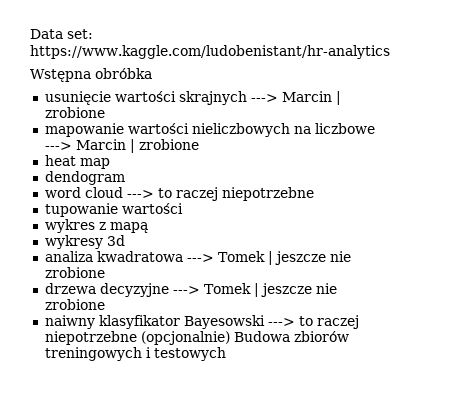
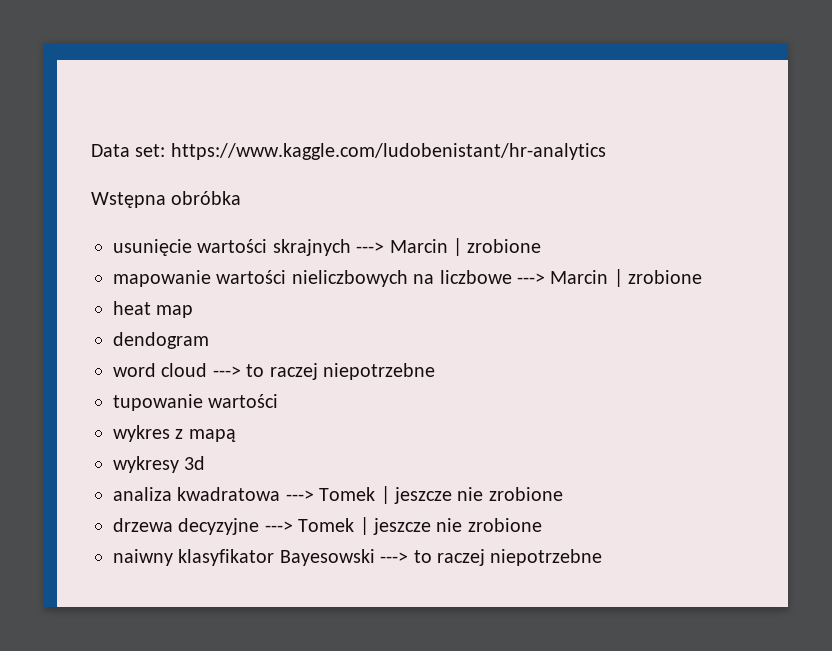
[140,331,349,345] [44,347,226,361] (opcjonalnie) Budowa zbiorów treningowych i testowych -> (603, 557) none

